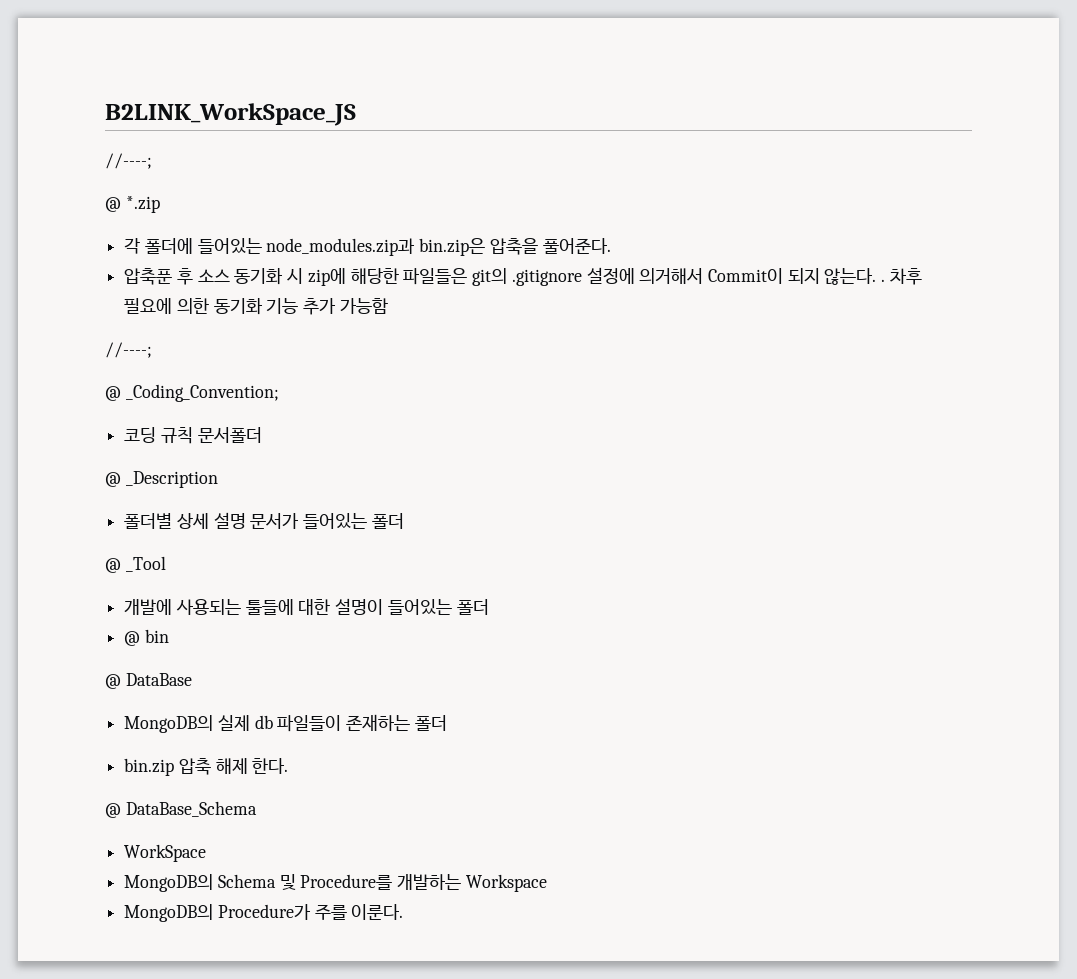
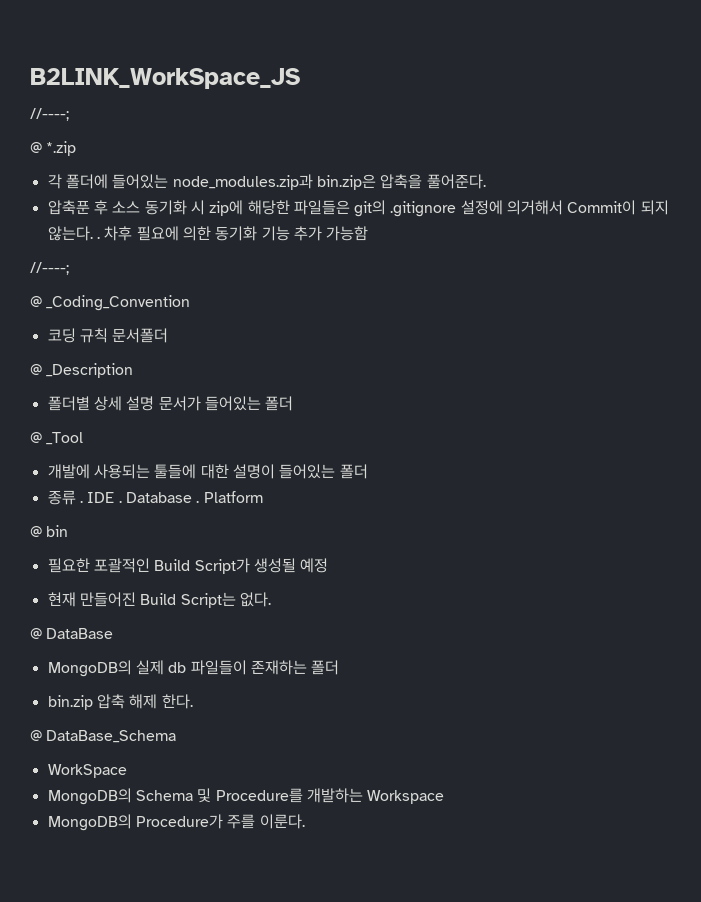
[125,384,279,402] _Coding_Convention; -> [46,295,191,311] _Coding_Convention
[124,629,169,646] @ bin -> [47,490,263,505] [30,525,69,537] [47,558,329,574] [47,592,271,608] 종류 . IDE . Database . Platform // @ bin // 필요한 포괄적인 Build Script가 생성될 예정 // 현재 만들어진 Build Script는 없다.

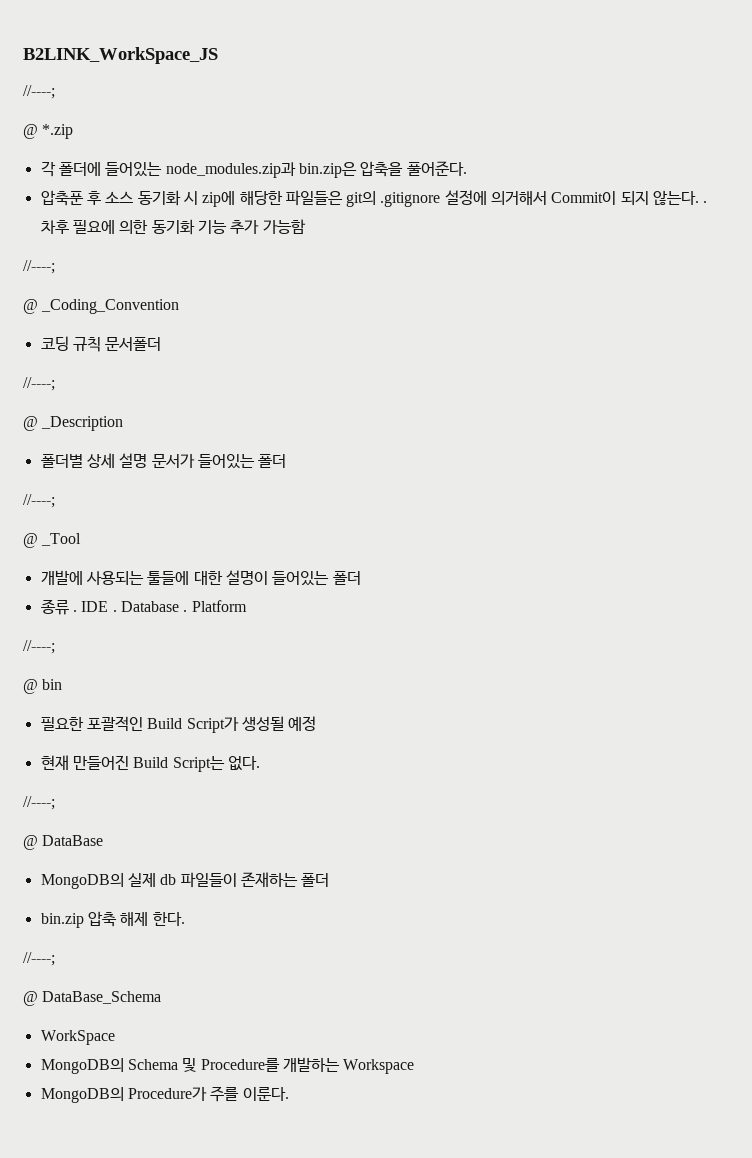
(169, 335) none -> [23,377,55,391] // //----;
(294, 403) none -> [23,494,55,508] // //----;
(263, 497) none -> [23,640,55,654] // //----;
(271, 599) none -> [23,796,55,810] // //----;
(193, 701) none -> [23,952,55,966] // //----;

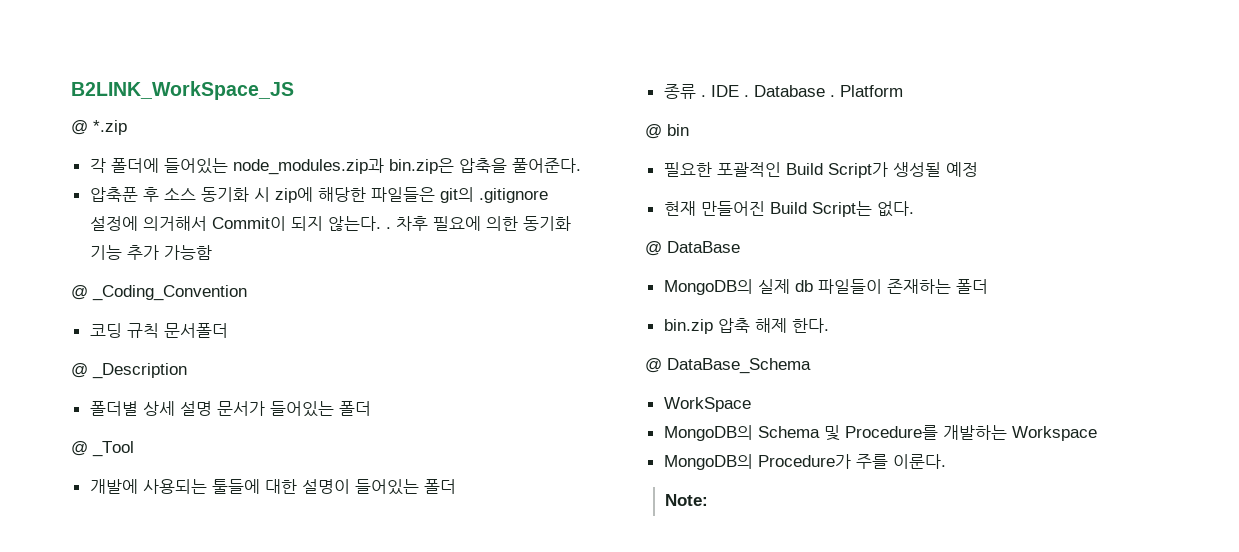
[23,85,55,99] // //----; -> (294, 90) none
[23,260,55,274] // //----; -> (212, 252) none
[23,377,55,391] // //----; -> (228, 330) none
[23,494,55,508] // //----; -> (371, 408) none
[23,640,55,654] // //----; -> (903, 91) none
[23,796,55,810] // //----; -> (914, 209) none
[23,952,55,966] // //----; -> (829, 325) none
(289, 1094) none -> [664,494,708,506] // Note:

